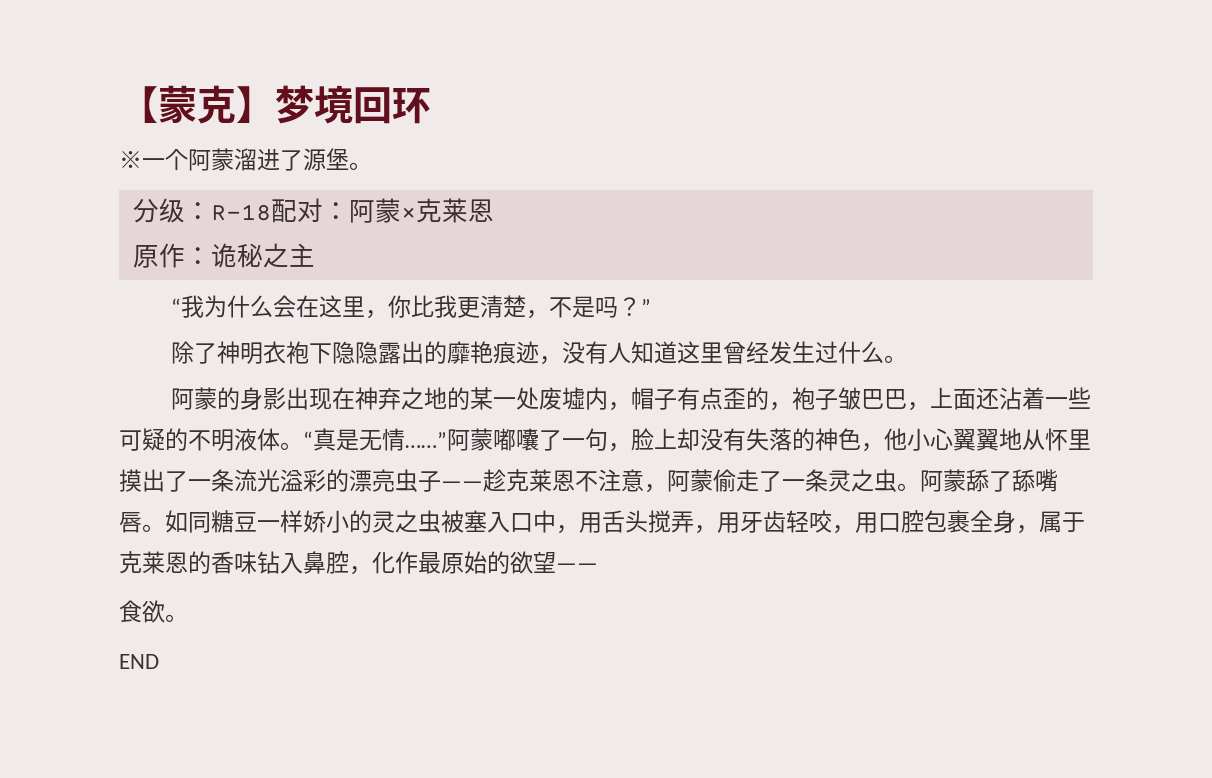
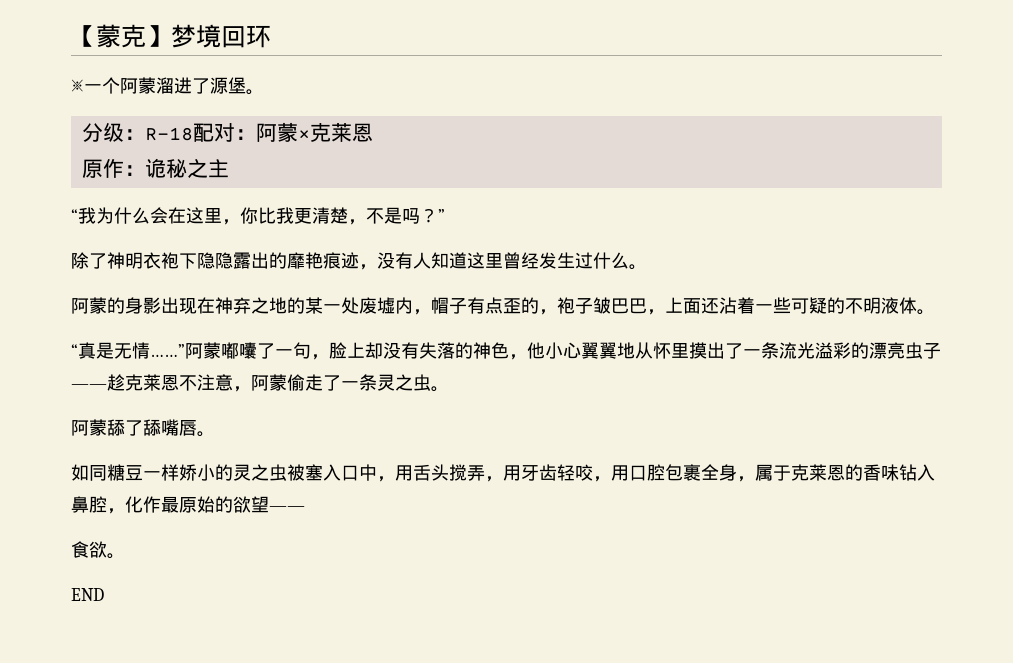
(303, 446) none -> (935, 312) //
(920, 487) none -> (449, 389) //
(165, 528) none -> (215, 434) //

